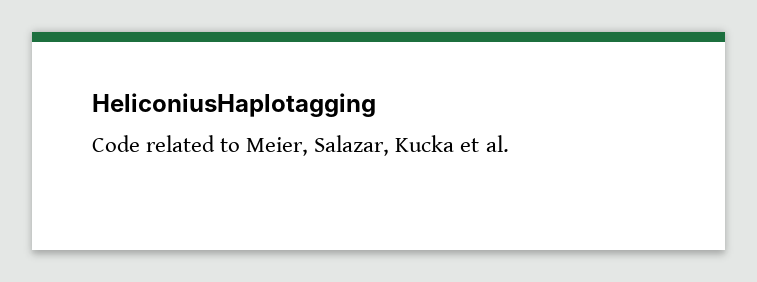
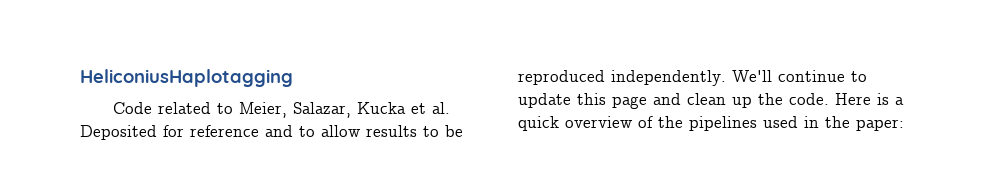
(509, 143) none -> [80,125,463,140] [518,70,867,86] [518,93,904,109] [518,116,904,131] Deposited for reference and to allow results to be reproduced independently. We'll continue to update this page and clean up the code. Here is a quick overview of the pipelines used in the paper:

